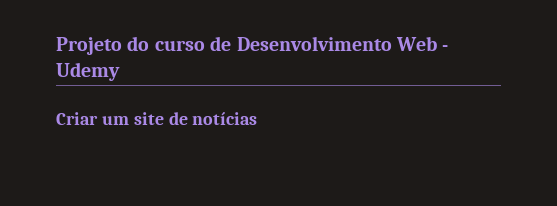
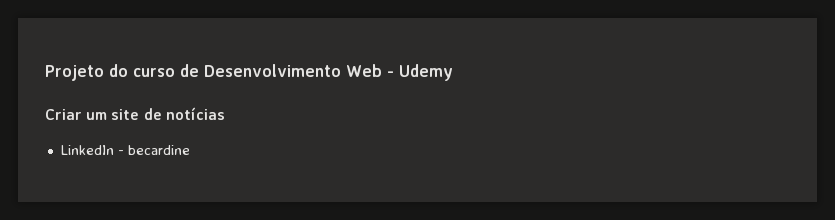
(258, 118) none -> [60,145,190,155] // LinkedIn - becardine

